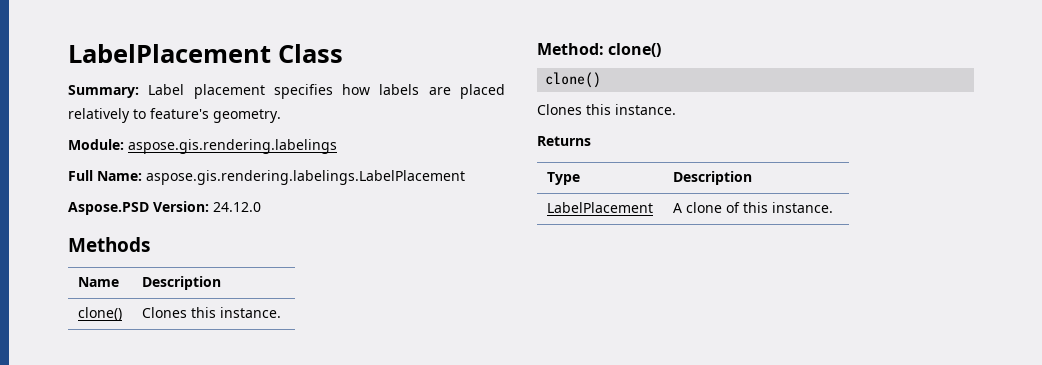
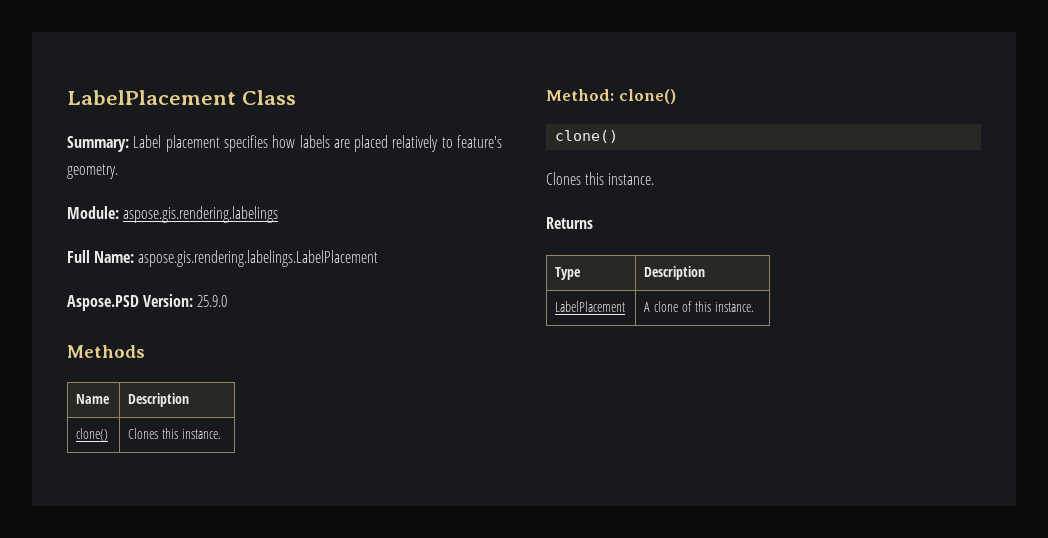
[213,202,261,212] 24.12.0 -> [197,295,228,307] 25.9.0

